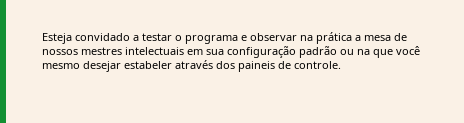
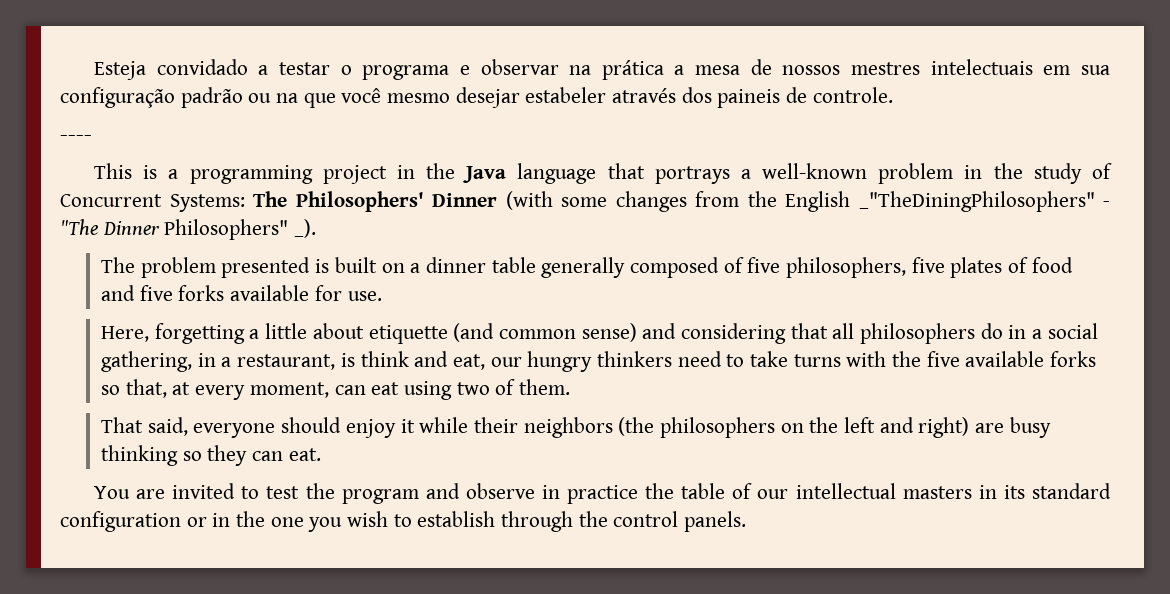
(341, 65) none -> [60,135,92,141] [93,163,1113,184] [60,191,1110,212] [60,219,317,240] [101,257,1073,278] [101,285,382,301] [101,323,1098,344] [101,351,1096,372] [101,379,570,400] [101,417,1051,438] [101,445,321,466] [93,483,1112,504] [60,511,747,532] // ---- // This is a programming project in the Java language that portrays a well-known problem in the study of Concurrent Systems: The Philosophers' Dinner (with some changes from the English _"TheDiningPhilosophers" - "The Dinner Philosophers" _). // The problem presented is built on a dinner table generally composed of five philosophers, five plates of food and five forks available for use. // Here, forgetting a little about etiquette (and common sense) and considering that all philosophers do in a social gathering, in a restaurant, is think and eat, our hungry thinkers need to take turns with the five available forks so that, at every moment, can eat using two of them. // That said, everyone should enjoy it while their neighbors (the philosophers on the left and right) are busy thinking so they can eat. // You are invited to test the program and observe in practice the table of our intellectual masters in its standard configuration or in the one you wish to establish through the control panels.

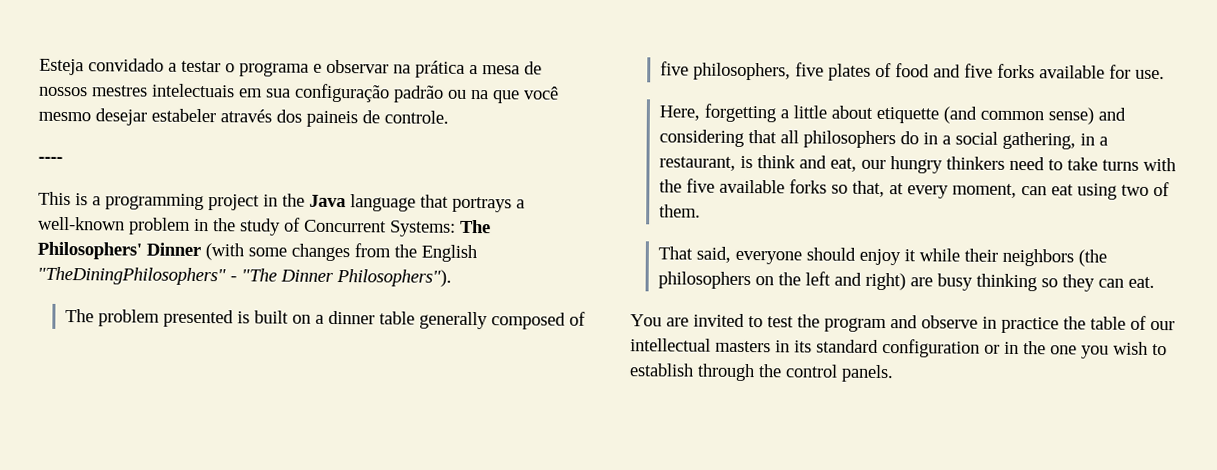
[858,191,1095,212] _"TheDiningPhilosophers" -> [37,266,226,286] "TheDiningPhilosophers"
[164,219,317,240] Philosophers" _). -> [336,269,452,287] Philosophers").

